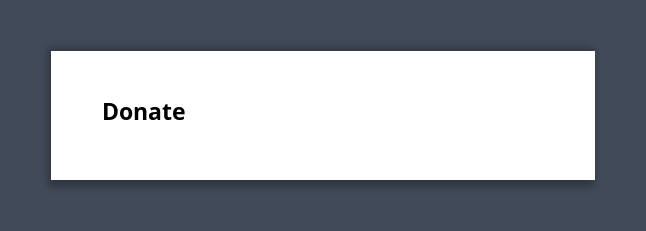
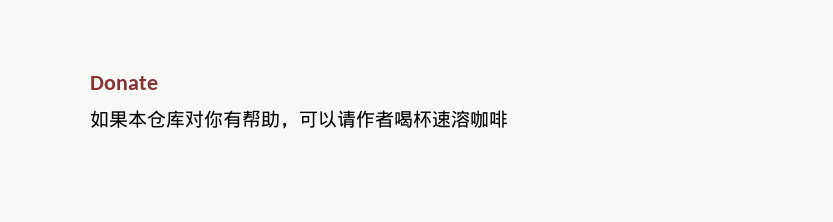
(186, 111) none -> [90,110,508,129] // 如果本仓库对你有帮助，可以请作者喝杯速溶咖啡

